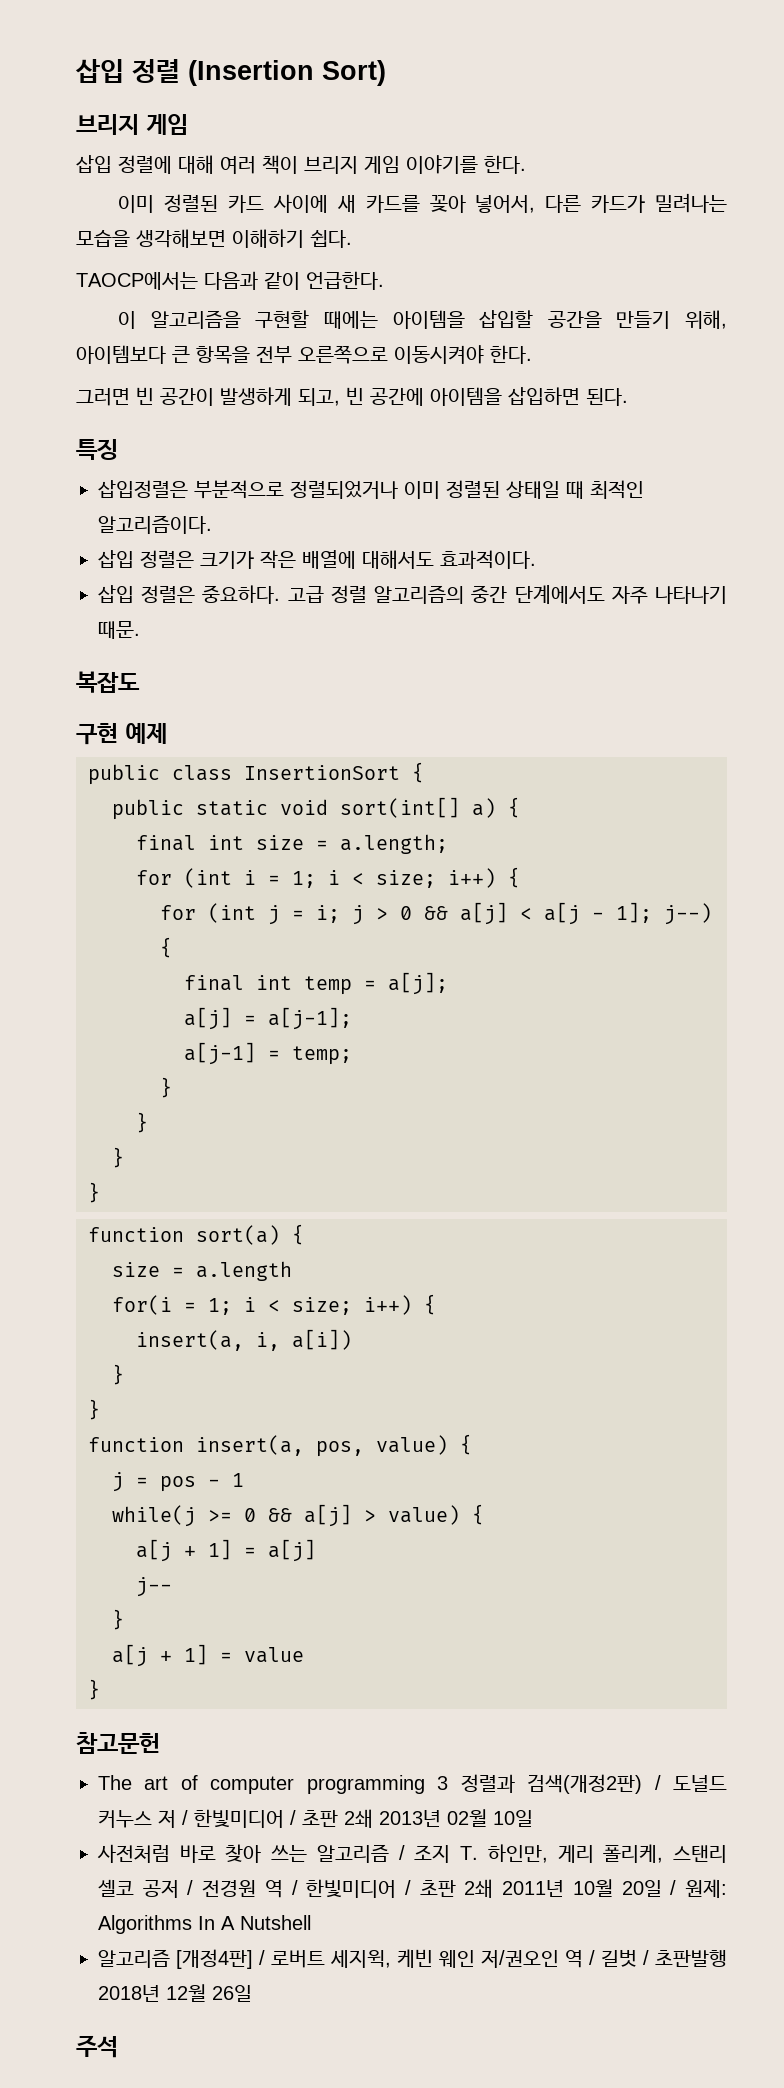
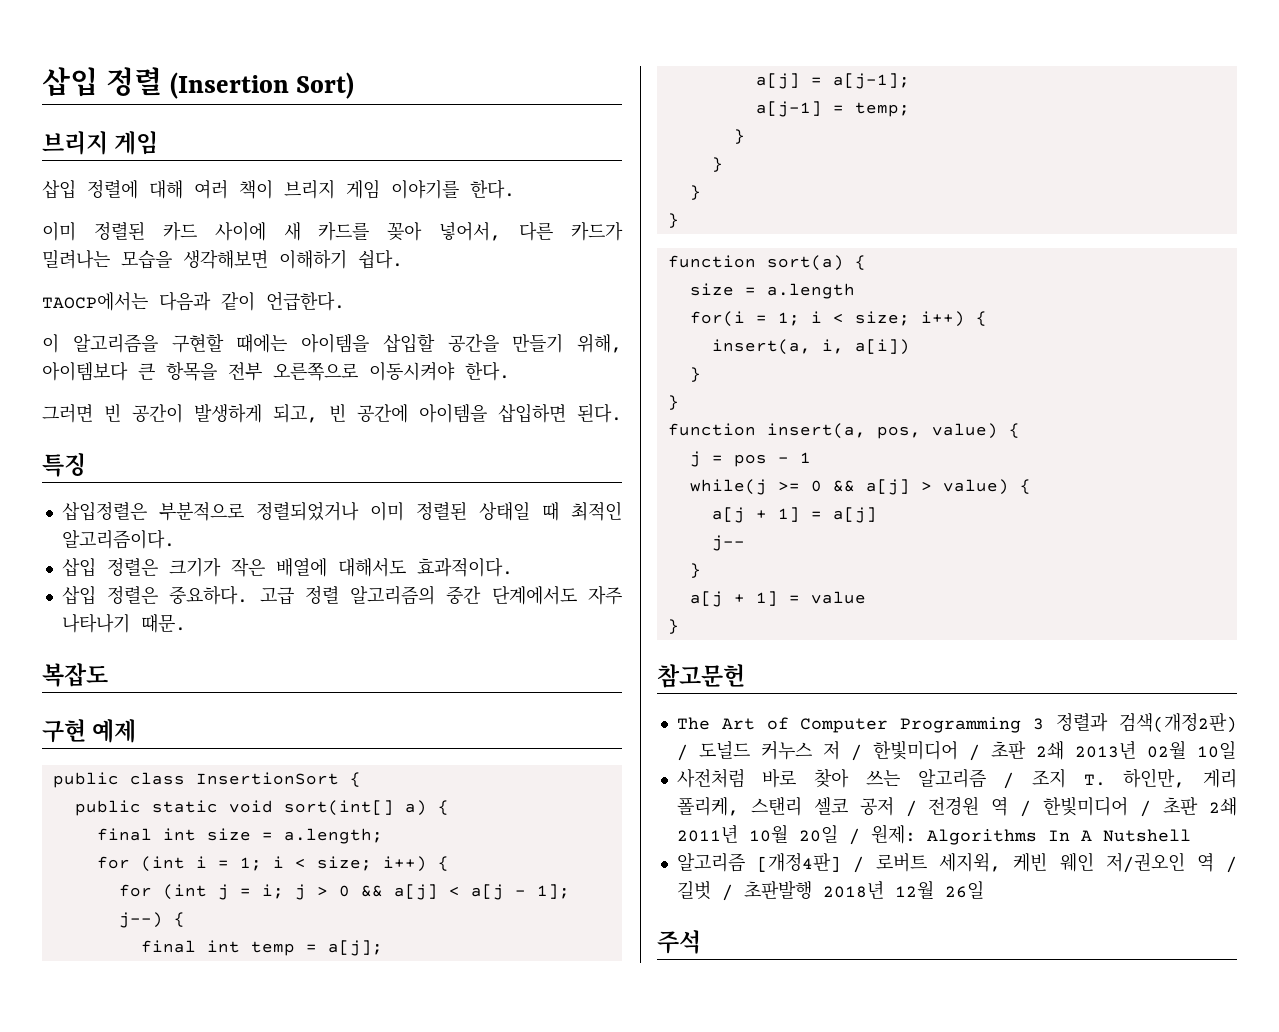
[144,1775,425,1794] art of computer programming -> [721,717,1022,733] Art of Computer Programming

